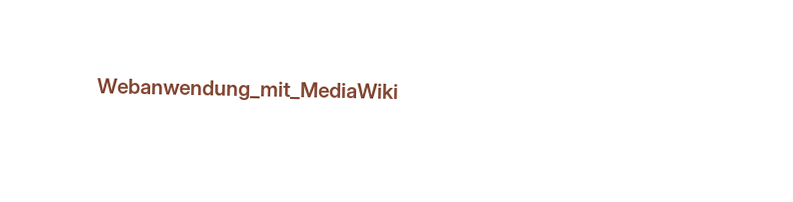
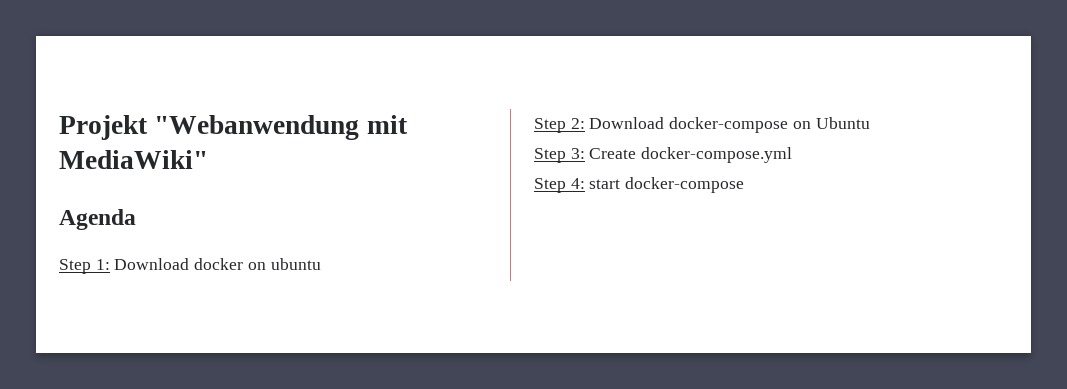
[97,78,399,104] Webanwendung_mit_MediaWiki -> [59,115,408,140] [59,150,208,169] [59,209,136,230] [59,258,321,274] [534,117,870,133] [534,147,793,163] [534,177,745,193] Projekt "Webanwendung mit MediaWiki" // Agenda // Step 1: Download docker on ubuntu // Step 2: Download docker-compose on Ubuntu // Step 3: Create docker-compose.yml // Step 4: start docker-compose

